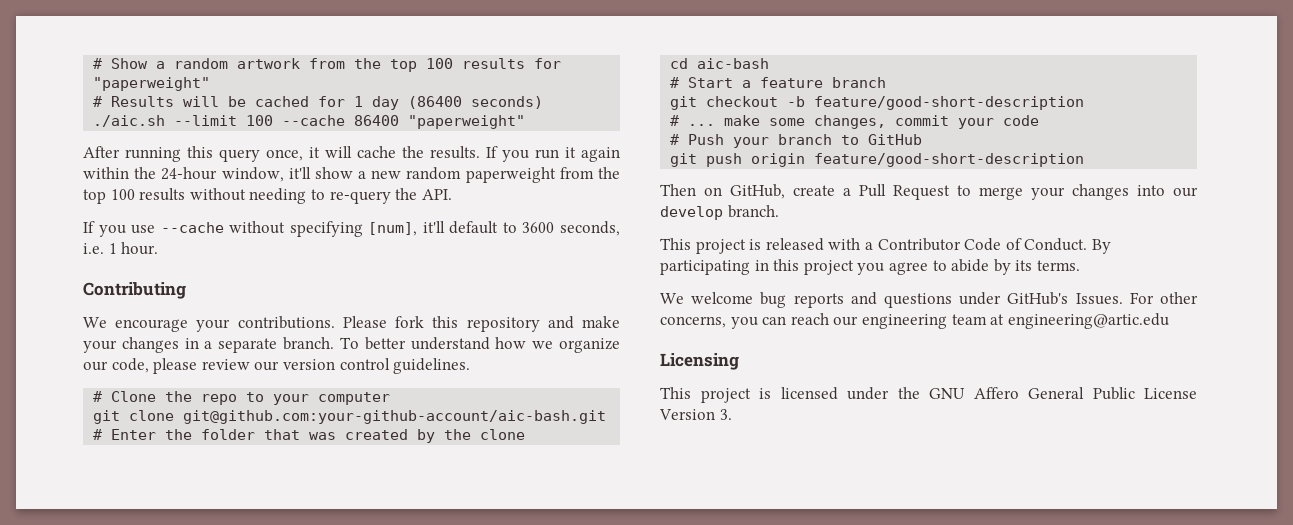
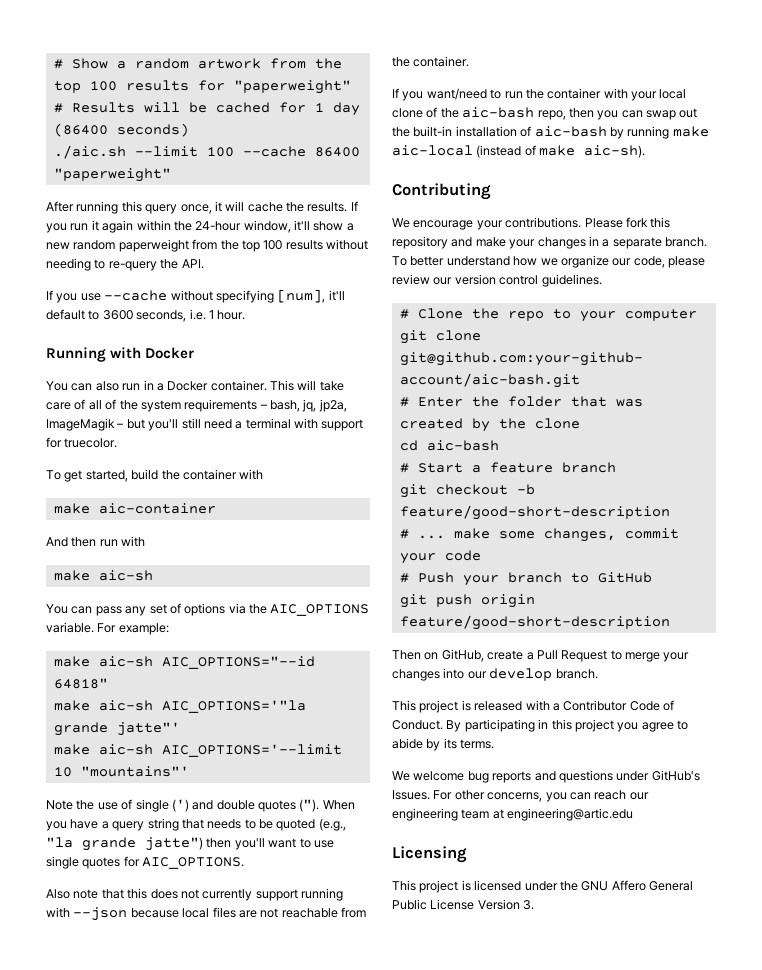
(159, 248) none -> [46,347,195,362] [46,380,344,391] [46,399,347,412] [46,418,364,431] [46,437,118,448] [46,469,264,482] [53,503,216,514] [46,536,146,547] [53,570,153,581] [46,603,370,616] [46,622,169,635] [53,656,315,669] [53,678,108,689] [53,700,306,713] [53,722,180,736] [53,744,342,757] [53,766,189,777] [46,799,355,812] [46,818,346,831] [46,837,334,851] [46,856,245,869] [46,888,343,901] [46,907,366,921] [392,56,470,67] [392,88,687,101] [392,107,698,120] [392,126,709,139] [392,145,646,158] // Running with Docker // You can also run in a Docker container. This will take care of all of the system requirements – bash, jq, jp2a, ImageMagik – but you'll still need a terminal with support for truecolor. // To get started, build the container with // make aic-container // And then run with // make aic-sh // You can pass any set of options via the AIC_OPTIONS variable. For example: // make aic-sh AIC_OPTIONS="--id 64818" // make aic-sh AIC_OPTIONS='"la grande jatte"' // make aic-sh AIC_OPTIONS='--limit 10 "mountains"' // Note the use of single (') and double quotes ("). When you have a query string that needs to be quoted (e.g., "la grande jatte") then you'll want to use single quotes for AIC_OPTIONS. // Also note that this does not currently support running with --json because local files are not reachable from the container. // If you want/need to run the container with your local clone of the aic-bash repo, then you can swap out the built-in installation of aic-bash by running make aic-local (instead of make aic-sh).

